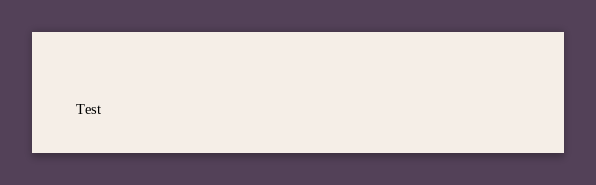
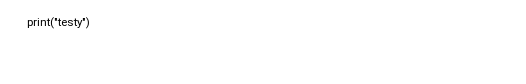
[76,104,101,114] Test -> [27,17,90,29] print("testy")

